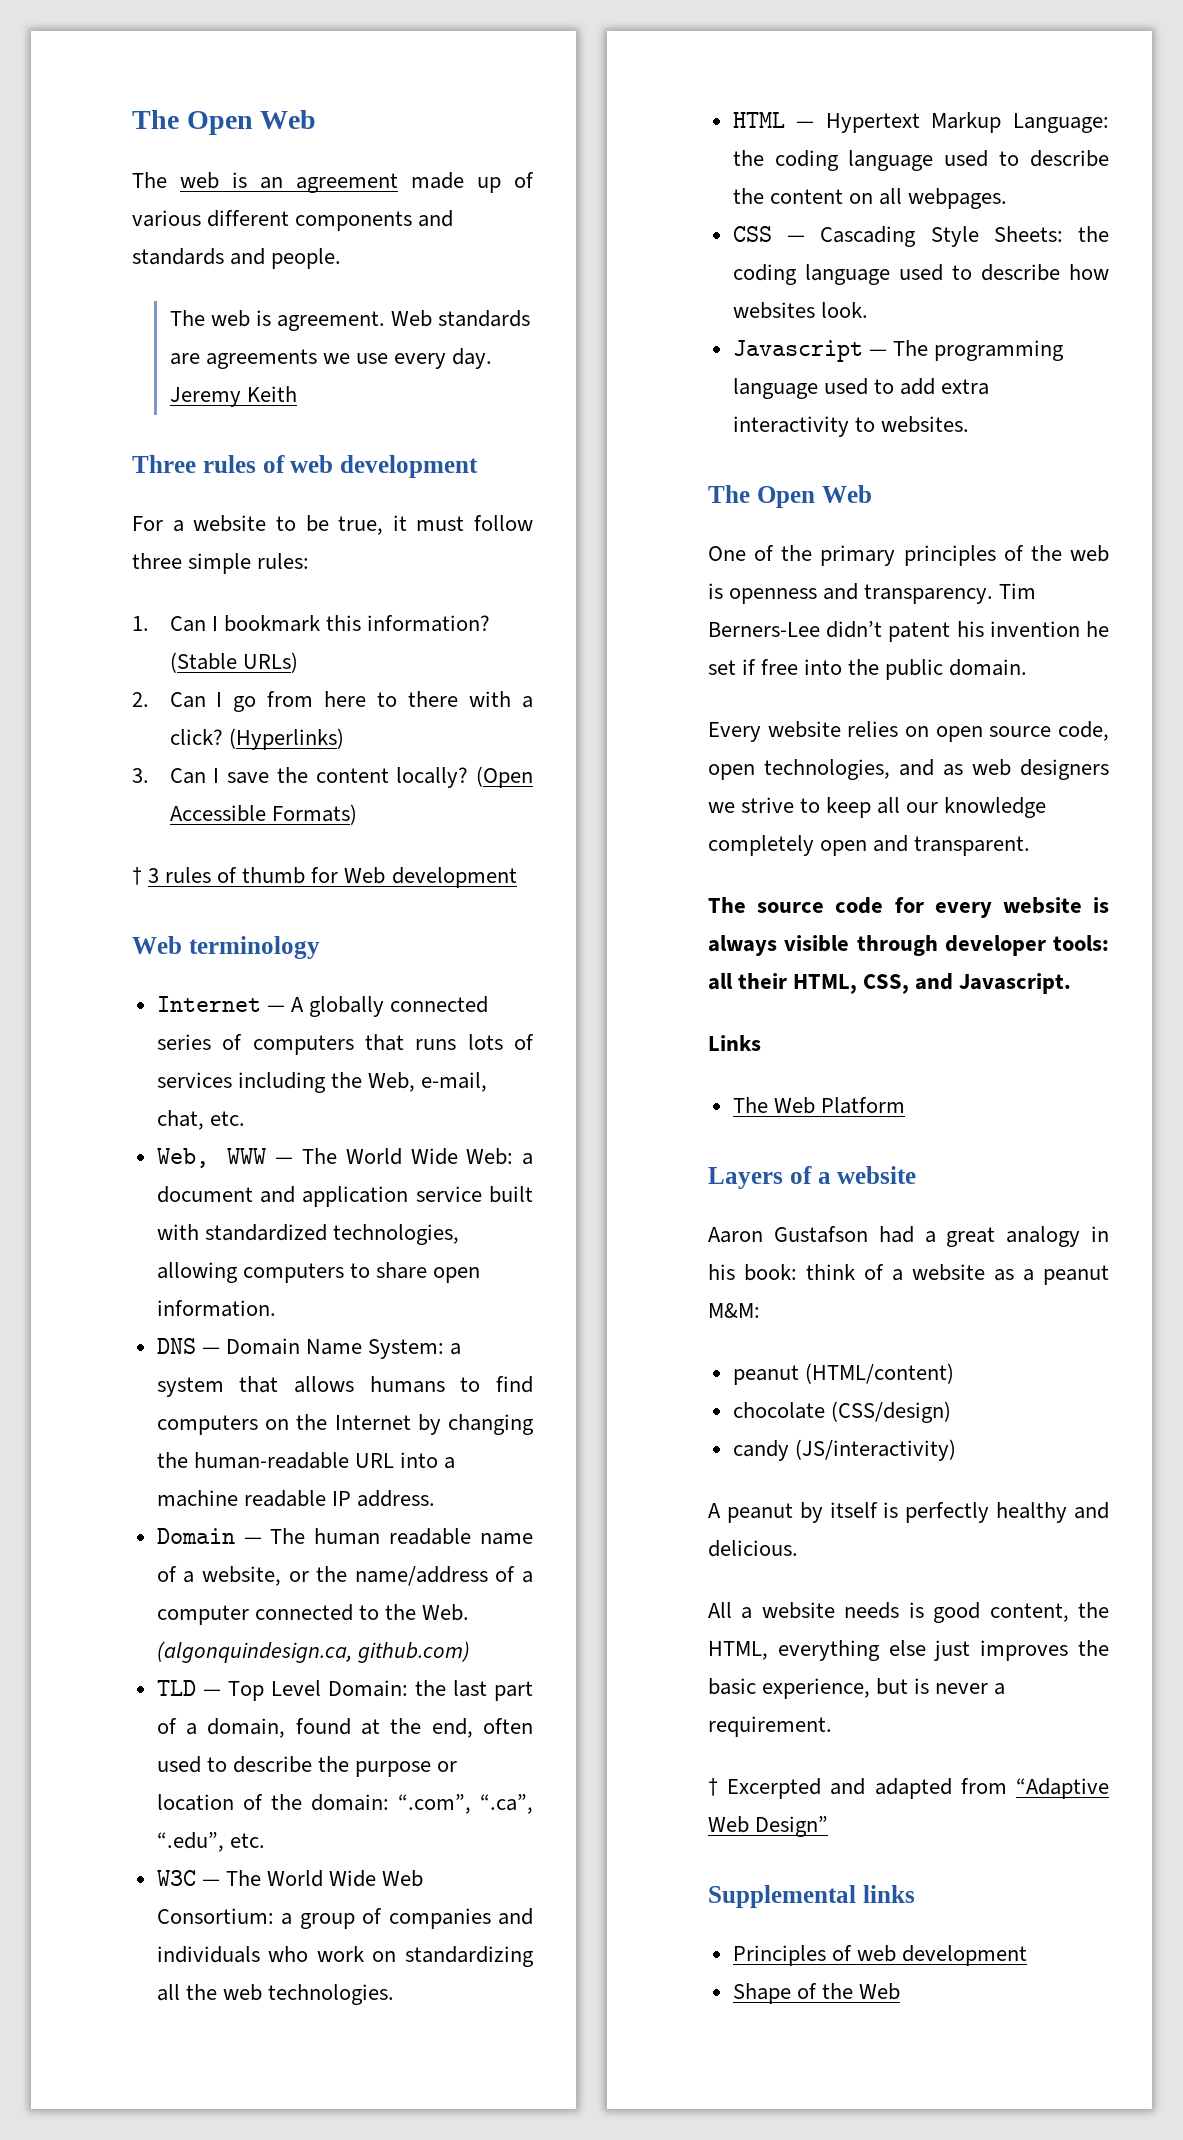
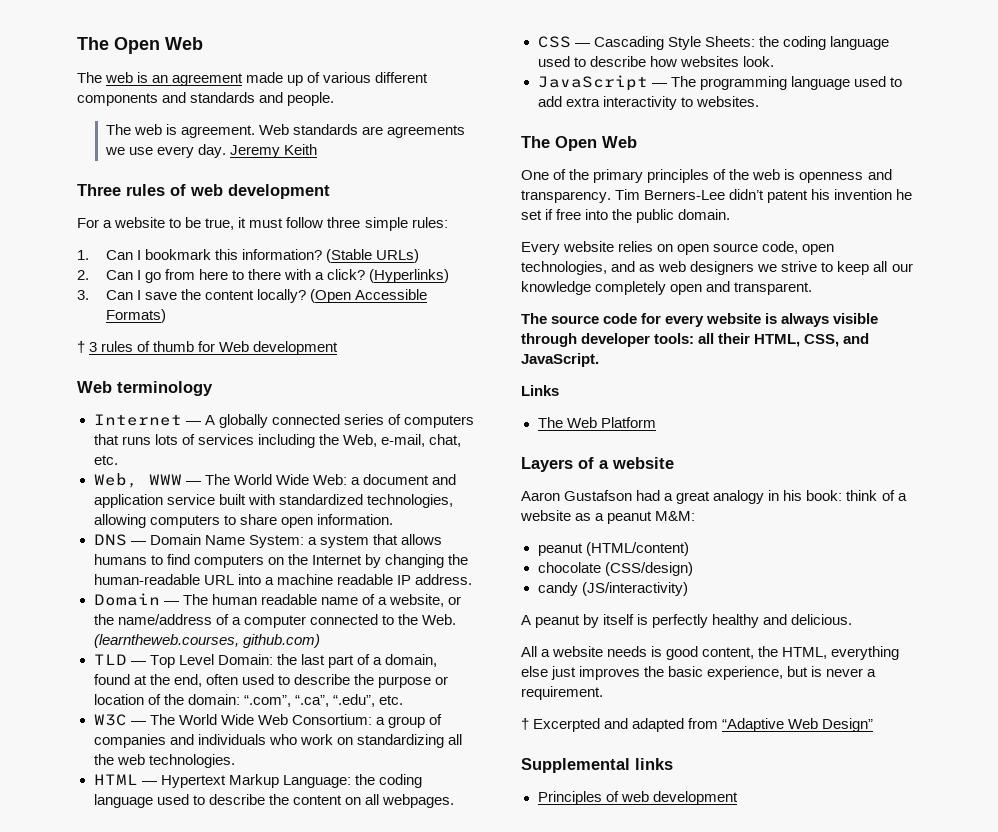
[156,1641,352,1663] (algonquindesign.ca, -> [93,634,239,648] (learntheweb.courses,
[732,340,863,362] Javascript -> [537,75,648,91] JavaScript
[959,973,1072,994] Javascript. -> [521,353,599,367] JavaScript.
[732,1983,900,2004] // Shape of the Web -> (738, 798) none

